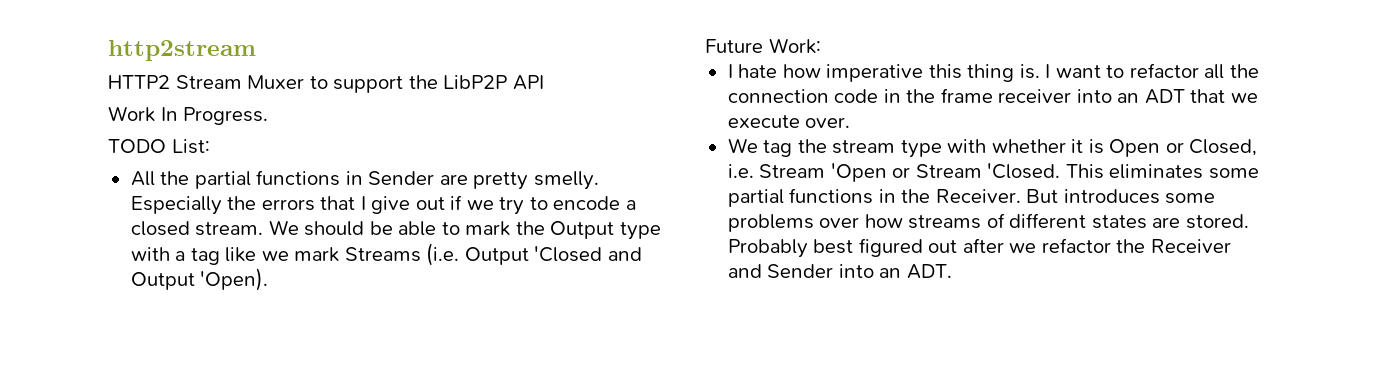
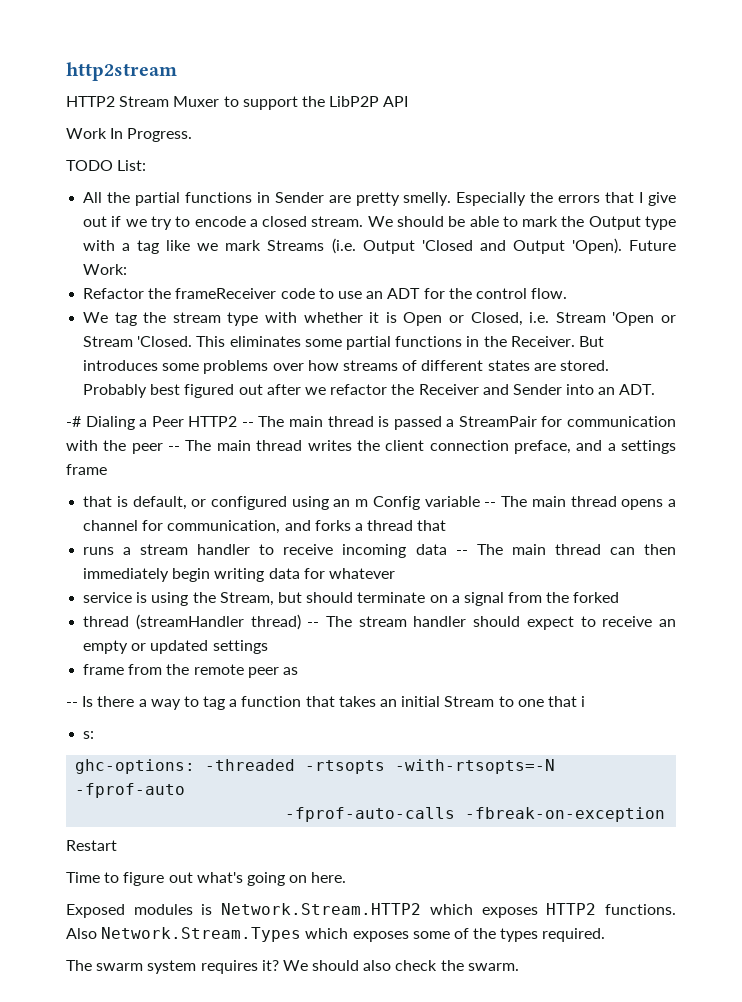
(269, 279) // -> (622, 246) none
[727,63,1259,82] [727,88,1258,104] [727,115,851,128] I hate how imperative this thing is. I want to refactor all the connection code in the frame receiver into an ADT that we execute over. -> [83,288,568,299] Refactor the frameReceiver code to use an ADT for the control flow.
(952, 271) none -> [66,416,676,430] [66,440,676,454] [66,464,107,475] [83,496,677,510] [83,520,447,534] [83,544,676,558] [83,568,395,582] [83,592,620,606] [83,614,677,630] [83,640,268,654] [83,664,298,678] [66,696,586,710] [83,731,95,739] [75,759,556,774] [75,783,186,798] [285,807,666,822] [66,840,117,851] [66,872,347,886] [66,903,676,918] [66,927,606,942] [66,960,519,974] // -# Dialing a Peer HTTP2 -- The main thread is passed a StreamPair for communication with the peer -- The main thread writes the client connection preface, and a settings frame // that is default, or configured using an m Config variable -- The main thread opens a channel for communication, and forks a thread that // runs a stream handler to receive incoming data -- The main thread can then immediately begin writing data for whatever // service is using the Stream, but should terminate on a signal from the forked // thread (streamHandler thread) -- The stream handler should expect to receive an empty or updated settings // frame from the remote peer as // -- Is there a way to tag a function that takes an initial Stream to one that i // s: // ghc-options: -threaded -rtsopts -with-rtsopts=-N -fprof-auto // -fprof-auto-calls -fbreak-on-exception // Restart // Time to figure out what's going on here. // Exposed modules is Network.Stream.HTTP2 which exposes HTTP2 functions. Also Network.Stream.Types which exposes some of the types required. // The swarm system requires it? We should also check the swarm.

